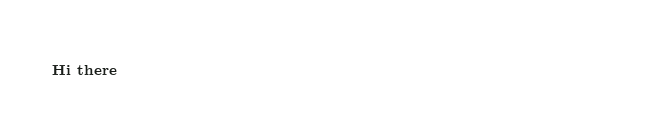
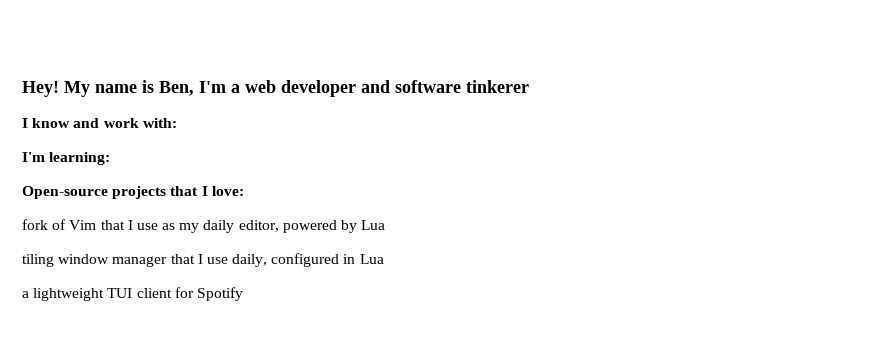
[52,65,117,75] Hi there -> [22,80,529,97] [22,118,177,128] [22,152,111,165] [22,186,244,199] [22,219,386,233] [22,253,384,267] [22,287,243,301] Hey! My name is Ben, I'm a web developer and software tinkerer // I know and work with: // I'm learning: // Open-source projects that I love: // fork of Vim that I use as my daily editor, powered by Lua // tiling window manager that I use daily, configured in Lua // a lightweight TUI client for Spotify

